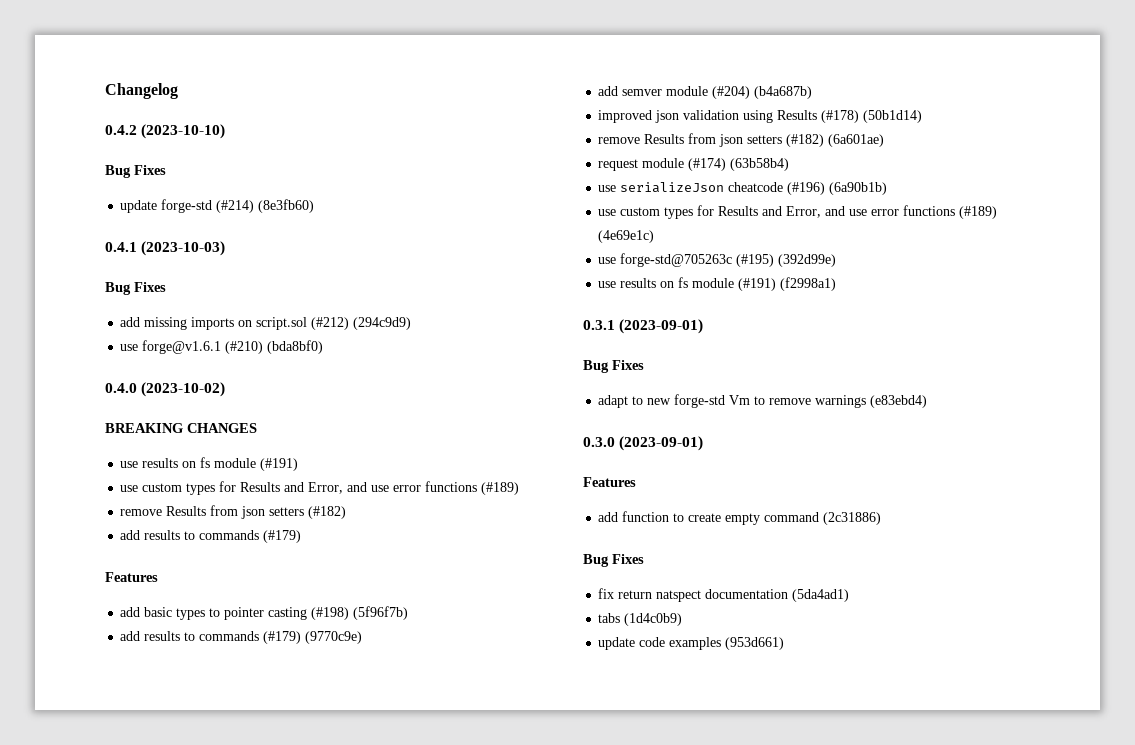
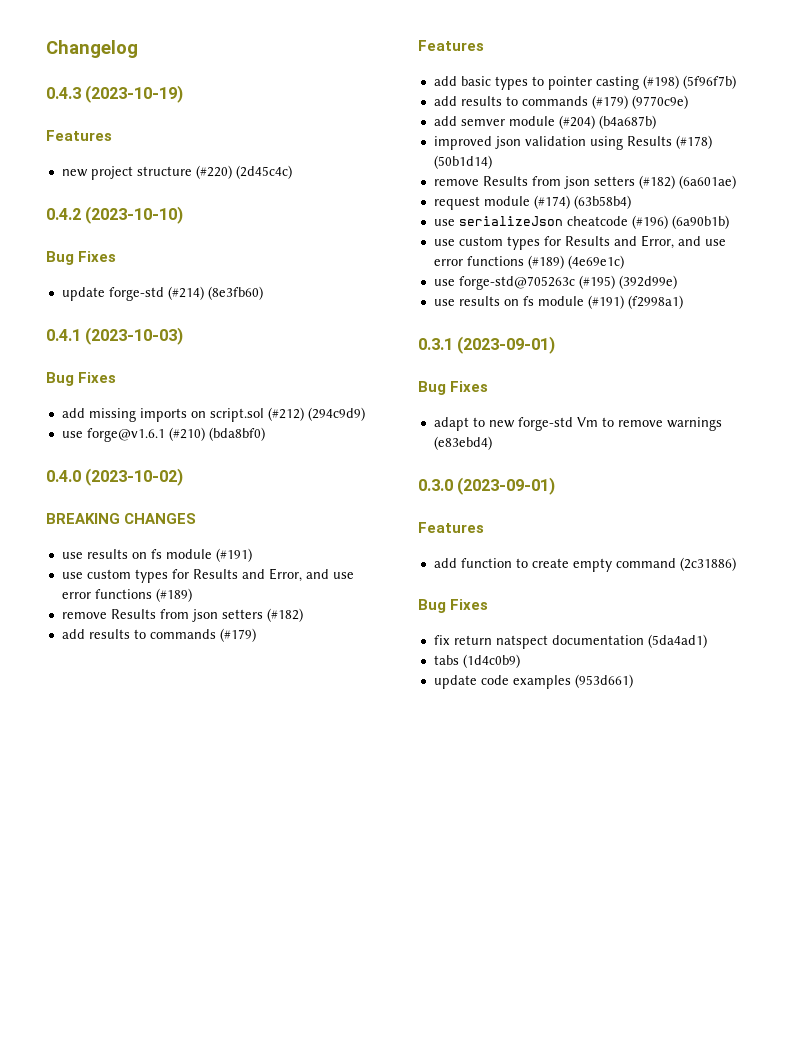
(178, 91) none -> [46,85,184,103] [46,130,112,141] [61,165,292,180] // 0.4.3 (2023-10-19) // Features // new project structure (#220) (2d45c4c)

